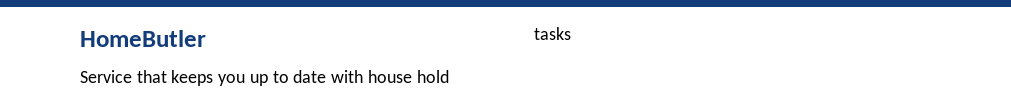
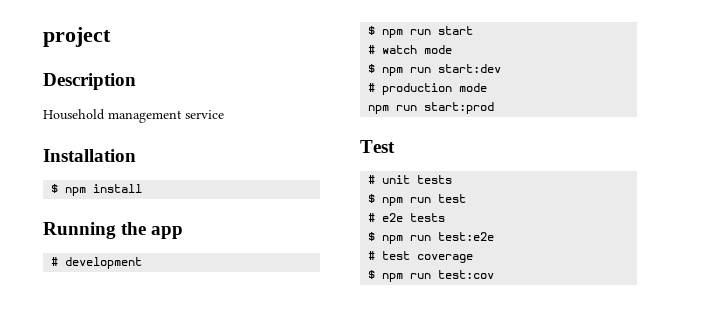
[80,30,206,47] [80,70,449,86] [534,27,571,40] HomeButler // Service that keeps you up to date with house hold tasks -> [43,27,111,47] [43,73,136,90] [43,109,224,123] [43,149,136,162] [51,184,143,196] [43,222,184,239] [51,257,143,269] [368,26,474,38] [368,45,453,54] [368,64,502,76] [368,83,488,95] [368,102,495,114] [360,140,395,153] [368,175,453,184] [368,194,467,206] [368,213,446,222] [368,232,495,244] [368,251,474,263] [368,270,495,282] project // Description // Household management service // Installation // $ npm install // Running the app // # development // $ npm run start // # watch mode // $ npm run start:dev // # production mode // npm run start:prod // Test // # unit tests // $ npm run test // # e2e tests // $ npm run test:e2e // # test coverage // $ npm run test:cov

